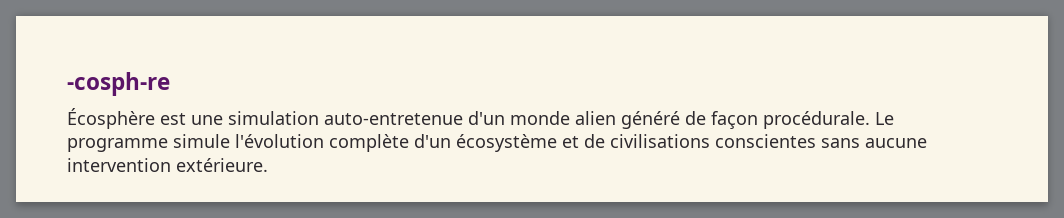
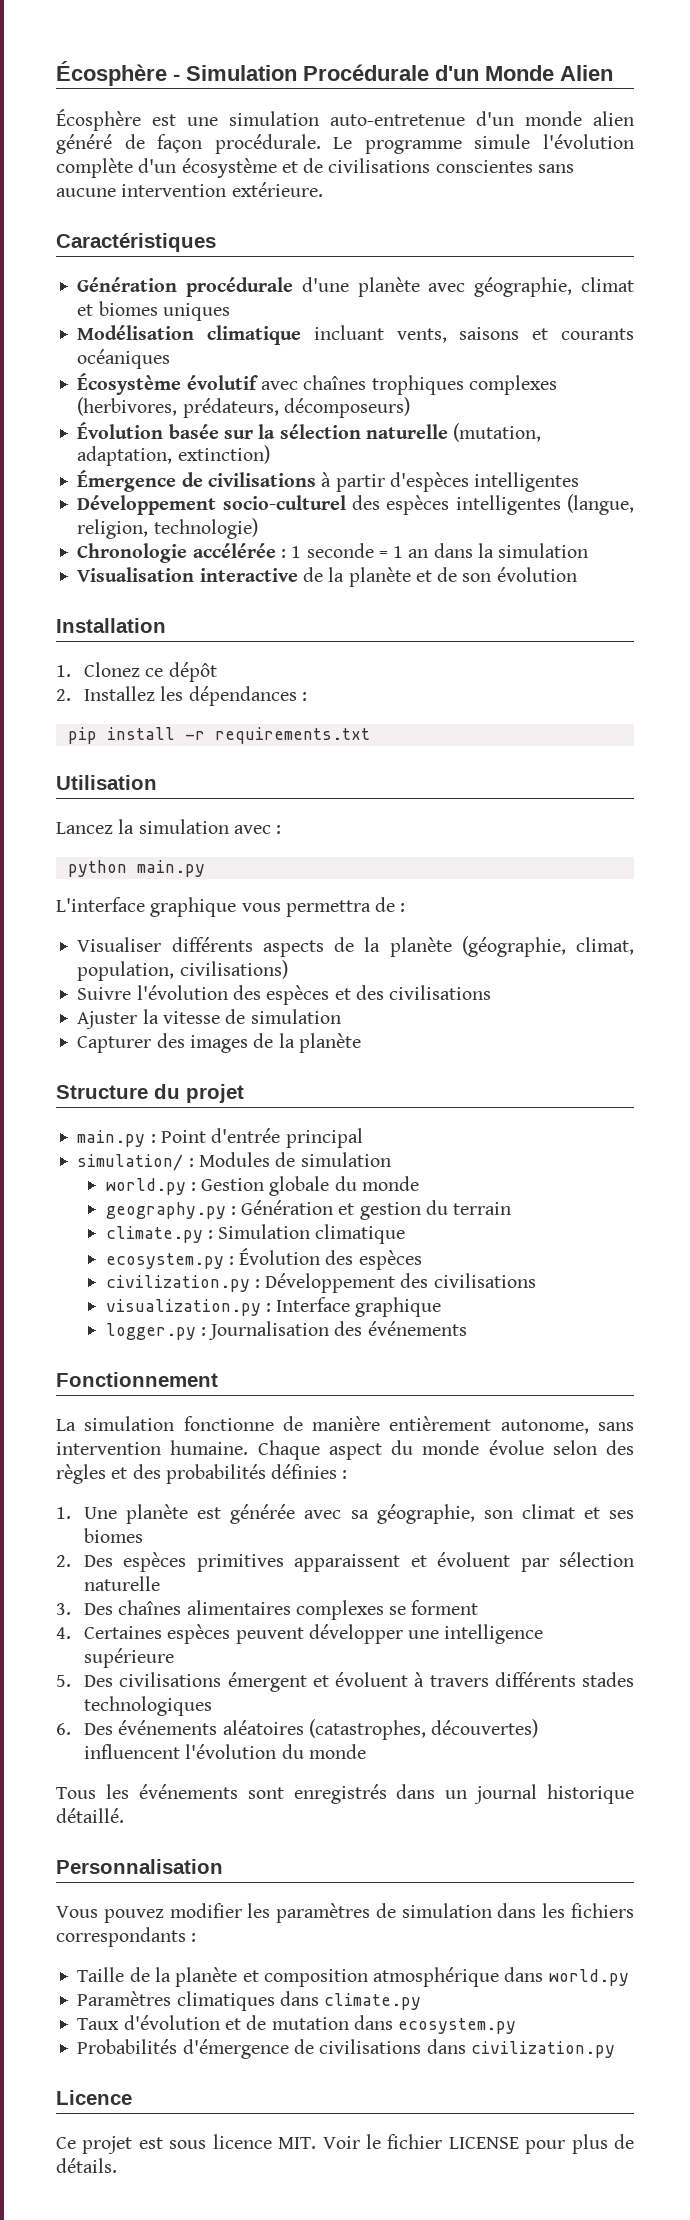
[67,72,170,96] -cosph-re -> [56,61,613,86] Écosphère - Simulation Procédurale d'un Monde Alien
(268, 165) none -> [56,233,216,252] [77,277,634,297] [77,301,230,321] [77,325,634,345] [77,349,171,369] [77,372,557,395] [77,397,410,418] [77,421,542,442] [77,445,270,466] [77,469,580,492] [77,494,634,515] [77,518,258,539] [77,543,589,563] [77,567,577,587] [56,618,166,633] [56,662,217,682] [56,686,307,706] [67,727,370,744] [56,775,157,790] [56,819,282,834] [67,860,205,877] [56,897,406,917] [77,936,634,957] [77,960,288,981] [77,985,492,1005] [77,1009,341,1029] [77,1033,361,1053] [56,1084,244,1103] [77,1128,363,1148] [77,1152,391,1171] [105,1176,419,1196] [105,1200,512,1220] [105,1224,406,1244] [105,1247,422,1270] [105,1273,536,1293] [105,1297,442,1317] [105,1321,467,1340] [56,1372,218,1387] [56,1416,634,1434] [56,1440,634,1460] [56,1464,348,1484] [56,1504,634,1524] [84,1528,144,1543] [56,1552,634,1572] [84,1576,161,1591] [56,1600,479,1620] [56,1624,544,1644] [84,1648,175,1668] [56,1672,634,1692] [84,1696,213,1716] [56,1719,539,1740] [84,1744,366,1759] [56,1784,634,1804] [56,1808,124,1823] [56,1859,223,1874] [56,1903,634,1923] [56,1927,197,1947] [77,1967,629,1987] [77,1991,422,2011] [77,2015,517,2034] [77,2039,615,2059] [56,2090,132,2105] [56,2134,634,2154] [56,2158,117,2173] // Caractéristiques // Génération procédurale d'une planète avec géographie, climat et biomes uniques // Modélisation climatique incluant vents, saisons et courants océaniques // Écosystème évolutif avec chaînes trophiques complexes (herbivores, prédateurs, décomposeurs) // Évolution basée sur la sélection naturelle (mutation, adaptation, extinction) // Émergence de civilisations à partir d'espèces intelligentes // Développement socio-culturel des espèces intelligentes (langue, religion, technologie) // Chronologie accélérée : 1 seconde = 1 an dans la simulation // Visualisation interactive de la planète et de son évolution // Installation // 1. Clonez ce dépôt // 2. Installez les dépendances : // pip install -r requirements.txt // Utilisation // Lancez la simulation avec : // python main.py // L'interface graphique vous permettra de : // Visualiser différents aspects de la planète (géographie, climat, population, civilisations) // Suivre l'évolution des espèces et des civilisations // Ajuster la vitesse de simulation // Capturer des images de la planète // Structure du projet // main.py : Point d'entrée principal // simulation/ : Modules de simulation // world.py : Gestion globale du monde // geography.py : Génération et gestion du terrain // climate.py : Simulation climatique // ecosystem.py : Évolution des espèces // civilization.py : Développement des civilisations // visualization.py : Interface graphique // logger.py : Journalisation des événements // Fonctionnement // La simulation fonctionne de manière entièrement autonome, sans intervention humaine. Chaque aspect du monde évolue selon des règles et des probabilités définies : // 1. Une planète est générée avec sa géographie, son climat et ses biomes // 2. Des espèces primitives apparaissent et évoluent par sélection naturelle // 3. Des chaînes alimentaires complexes se forment // 4. Certaines espèces peuvent développer une intelligence supérieure // 5. Des civilisations émergent et évoluent à travers différents stades technologiques // 6. Des événements aléatoires (catastrophes, découvertes) influencent l'évolution du monde // Tous les événements sont enregistrés dans un journal historique détaillé. // Personnalisation // Vous pouvez modifier les paramètres de simulation dans les fichiers correspondants : // Taille de la planète et composition atmosphérique dans world.py // Paramètres climatiques dans climate.py // Taux d'évolution et de mutation dans ecosystem.py // Probabilités d'émergence de civilisations dans civilization.py // Licence // Ce projet est sous licence MIT. Voir le fichier LICENSE pour plus de détails.

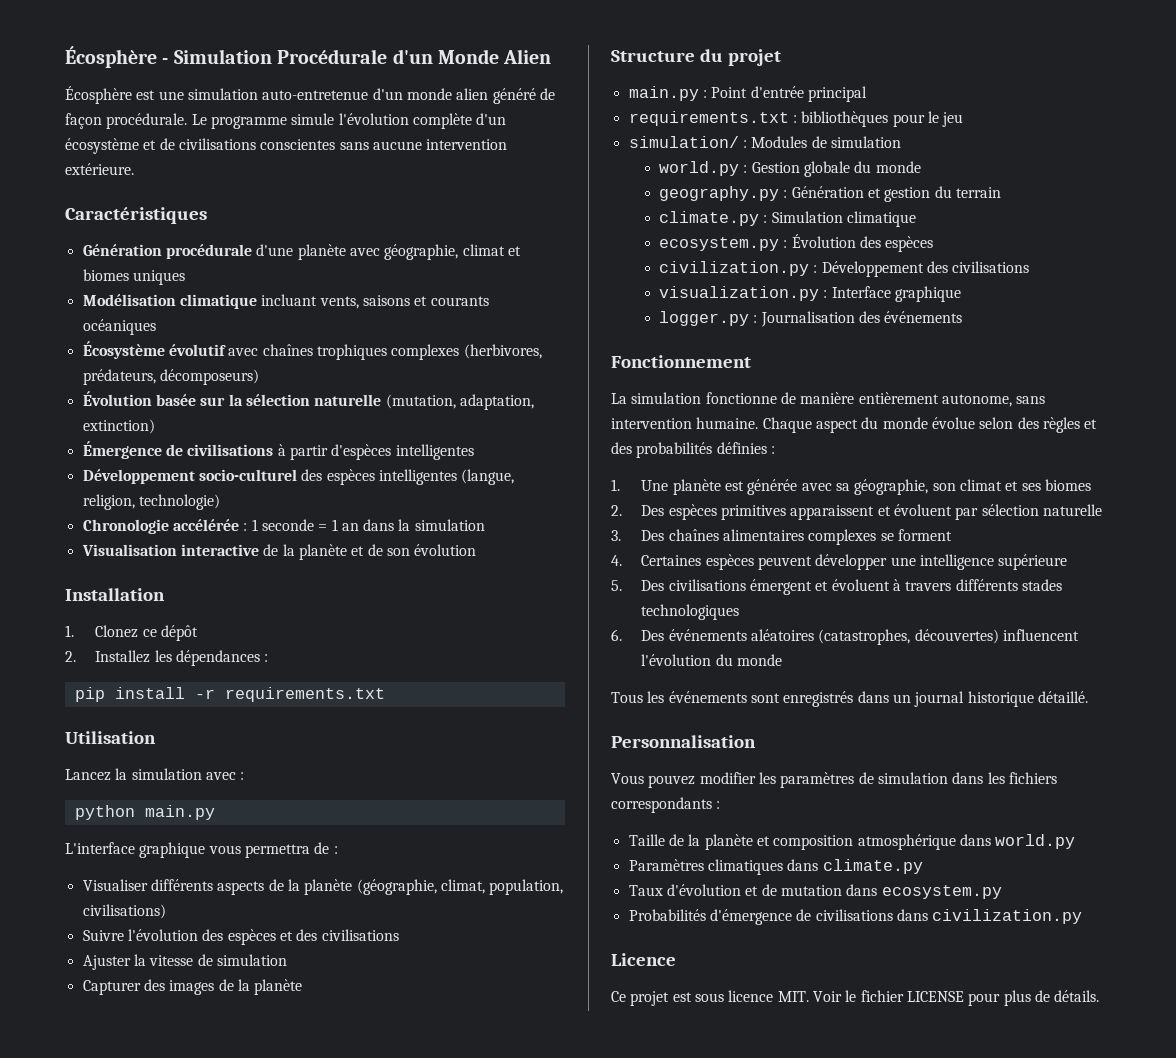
(363, 1138) none -> [628,111,964,127] // requirements.txt : bibliothèques pour le jeu

